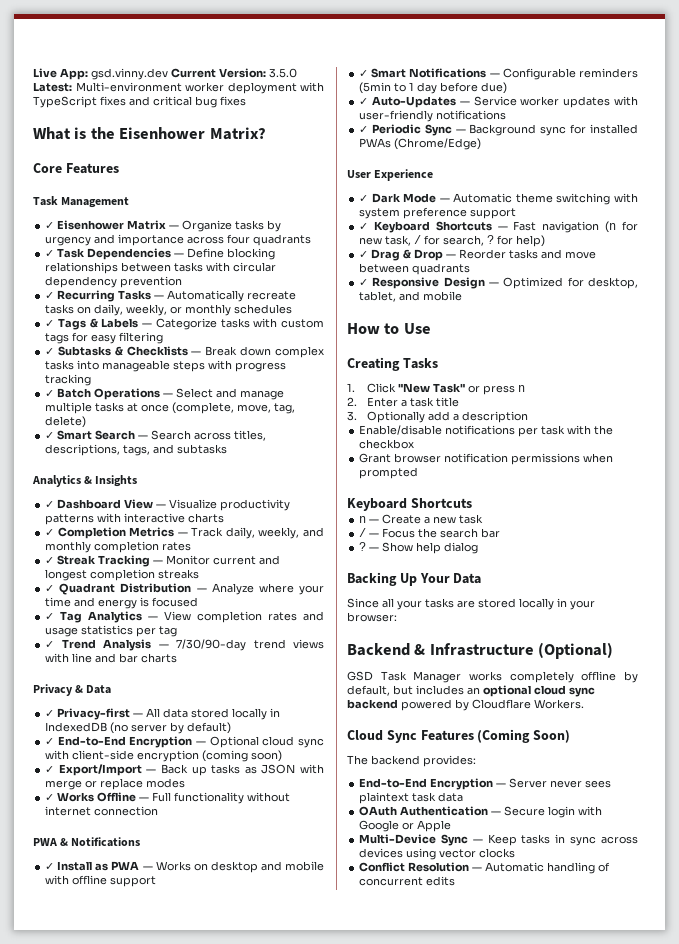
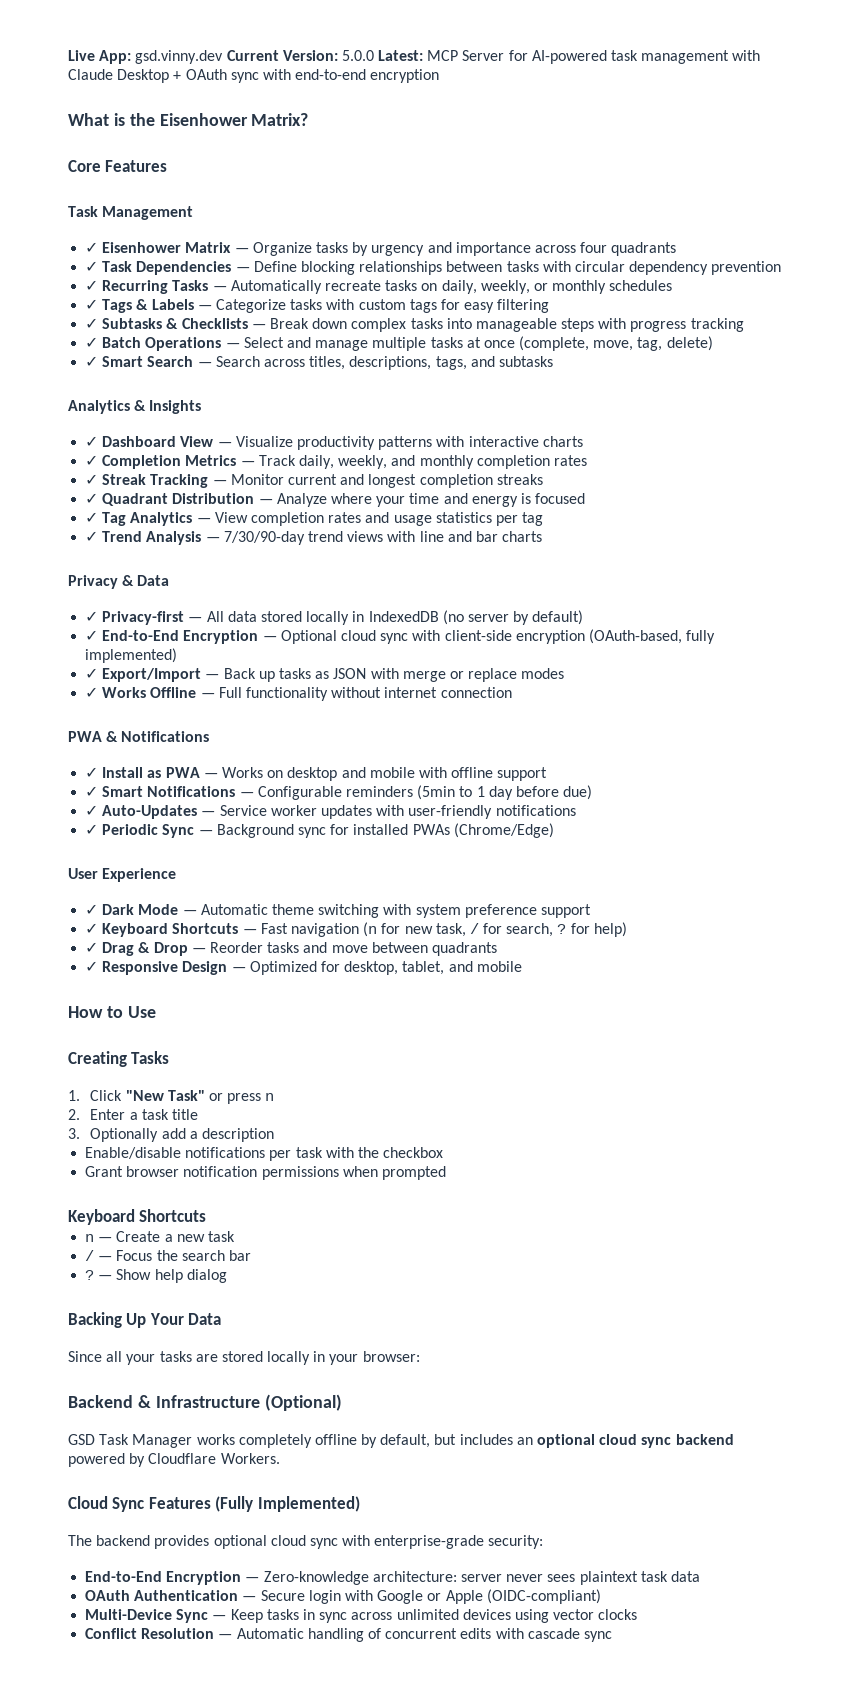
[269,68,297,78] [33,82,324,94] [33,96,246,108] 3.5.0 Latest: Multi-environment worker deployment with TypeScript fixes and critical bug fixes -> [341,50,761,64] [68,69,440,83] 5.0.0 Latest: MCP Server for AI-powered task management with Claude Desktop + OAuth sync with end-to-end encryption
[202,750,283,762] (coming soon) -> [588,629,716,644] [85,648,178,663] (OAuth-based, fully implemented)
[477,729,571,743] (Coming Soon) -> [215,1496,360,1512] (Fully Implemented)
[423,755,476,767] [359,778,548,790] provides: // End-to-End Encryption — Server -> [154,1535,544,1549] [85,1571,502,1585] provides optional cloud sync with enterprise-grade security: // End-to-End Encryption — Zero-knowledge architecture: server
(452, 826) none -> [486,1589,601,1604] (OIDC-compliant)
(638, 840) none -> [396,1609,459,1620] unlimited
(456, 881) none -> [495,1628,612,1642] with cascade sync

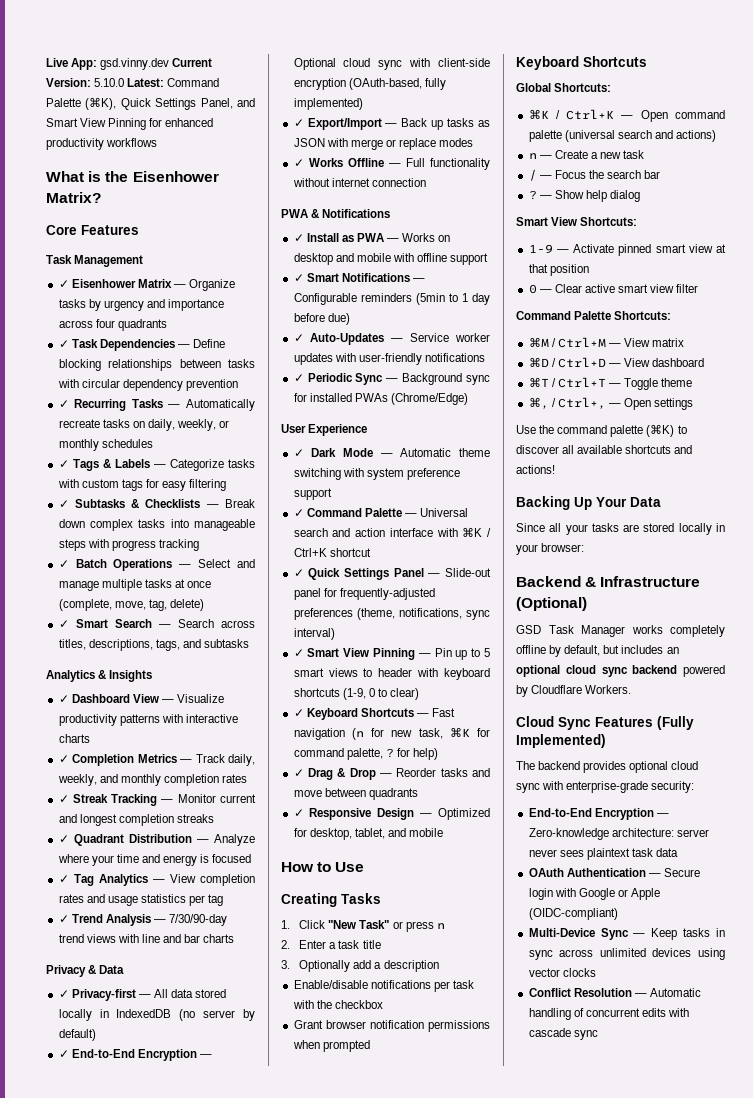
[341,50,761,64] [68,69,440,83] 5.0.0 Latest: MCP Server for AI-powered task management with Claude Desktop + OAuth sync with end-to-end encryption -> [94,78,220,87] [46,97,256,110] [46,118,214,130] [46,138,158,150] 5.10.0 Latest: Command Palette (⌘K), Quick Settings Panel, and Smart View Pinning for enhanced productivity workflows
(591, 911) none -> [293,508,469,517] [293,527,491,537] [293,548,371,557] [293,568,491,580] [293,588,435,600] [293,608,490,620] [293,628,335,640] [293,648,490,660] [293,668,490,680] [293,688,420,700] // ✓ Command Palette — Universal search and action interface with ⌘K / Ctrl+K shortcut // ✓ Quick Settings Panel — Slide-out panel for frequently-adjusted preferences (theme, notifications, sync interval) // ✓ Smart View Pinning — Pin up to 5 smart views to header with keyboard shortcuts (1-9, 0 to clear)
[469,923,554,937] / for search, -> [449,727,490,737] [293,748,383,760] ⌘K for command palette,
(207, 1215) none -> [516,83,612,92] [528,109,725,122] [528,130,717,142] // Global Shortcuts: // ⌘K / Ctrl+K — Open command palette (universal search and actions)
(227, 1276) none -> [516,217,638,226] [528,244,726,256] [528,264,589,276] [528,284,699,294] [516,311,672,320] [528,337,685,348] [528,357,705,368] [528,377,693,390] [528,397,694,410] [516,424,687,437] [516,445,693,454] [516,465,555,474] // Smart View Shortcuts: // 1-9 — Activate pinned smart view at that position // 0 — Clear active smart view filter // Command Palette Shortcuts: // ⌘M / Ctrl+M — View matrix // ⌘D / Ctrl+D — View dashboard // ⌘T / Ctrl+T — Toggle theme // ⌘, / Ctrl+, — Open settings // Use the command palette (⌘K) to discover all available shortcuts and actions!

